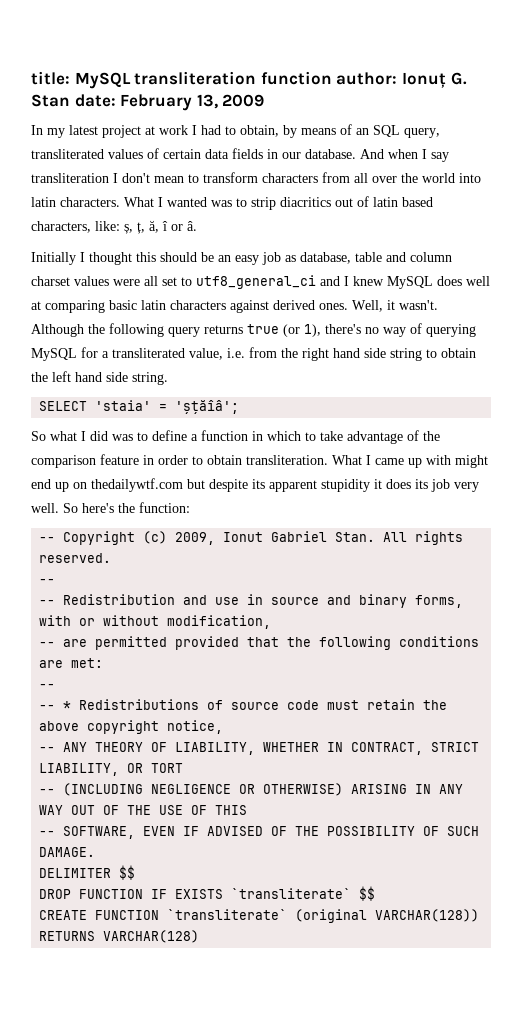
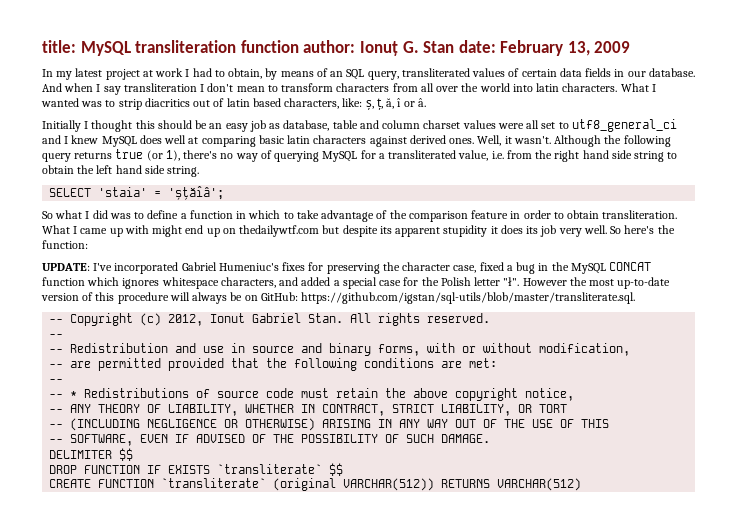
(190, 507) none -> [42,262,652,274] [42,277,671,289] [41,292,636,304] // UPDATE: I've incorporated Gabriel Humeniuc's fixes for preserving the character case, fixed a bug in the MySQL CONCAT function which ignores whitespace characters, and added a special case for the Polish letter "ł". However the most up-to-date version of this procedure will always be on GitHub: https://github.com/igstan/sql-utils/blob/master/transliterate.sql.
[175,532,216,545] 2009, -> [168,314,204,326] 2012,
[375,909,480,922] [39,930,200,943] VARCHAR(128)) RETURNS VARCHAR(128) -> [343,478,582,491] VARCHAR(512)) RETURNS VARCHAR(512)

